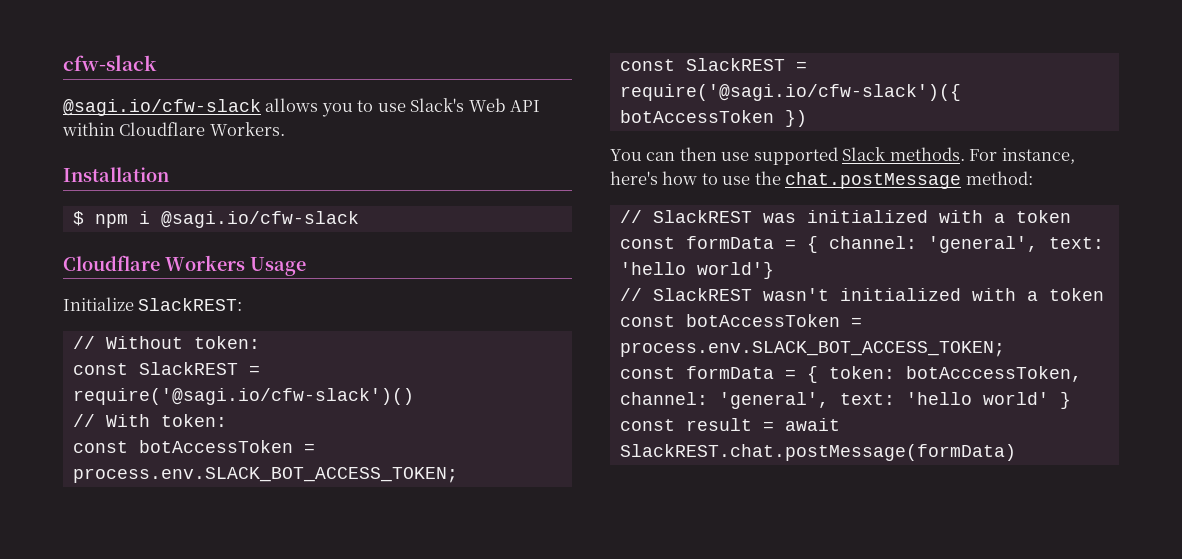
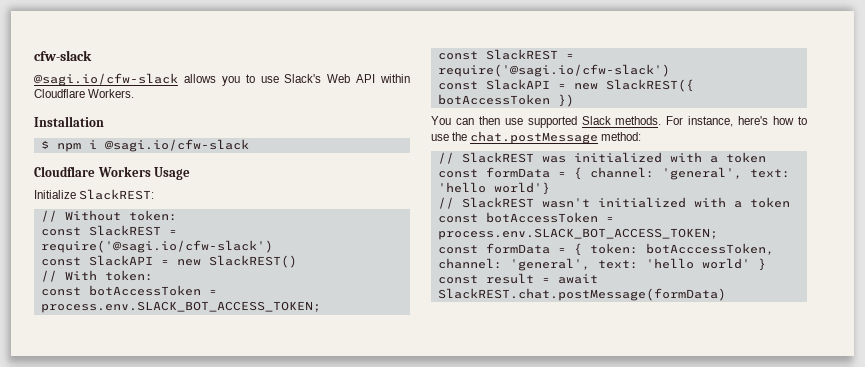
[72,388,414,405] require('@sagi.io/cfw-slack')() -> [40,240,273,253] [40,255,297,268] require('@sagi.io/cfw-slack') // const SlackAPI = new SlackREST()
[619,84,961,101] require('@sagi.io/cfw-slack')({ -> [437,64,670,77] [437,79,694,92] require('@sagi.io/cfw-slack') // const SlackAPI = new SlackREST({

